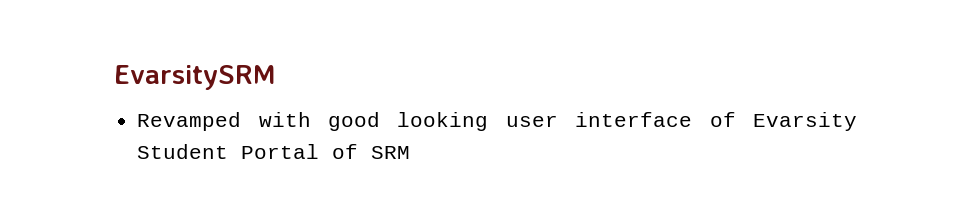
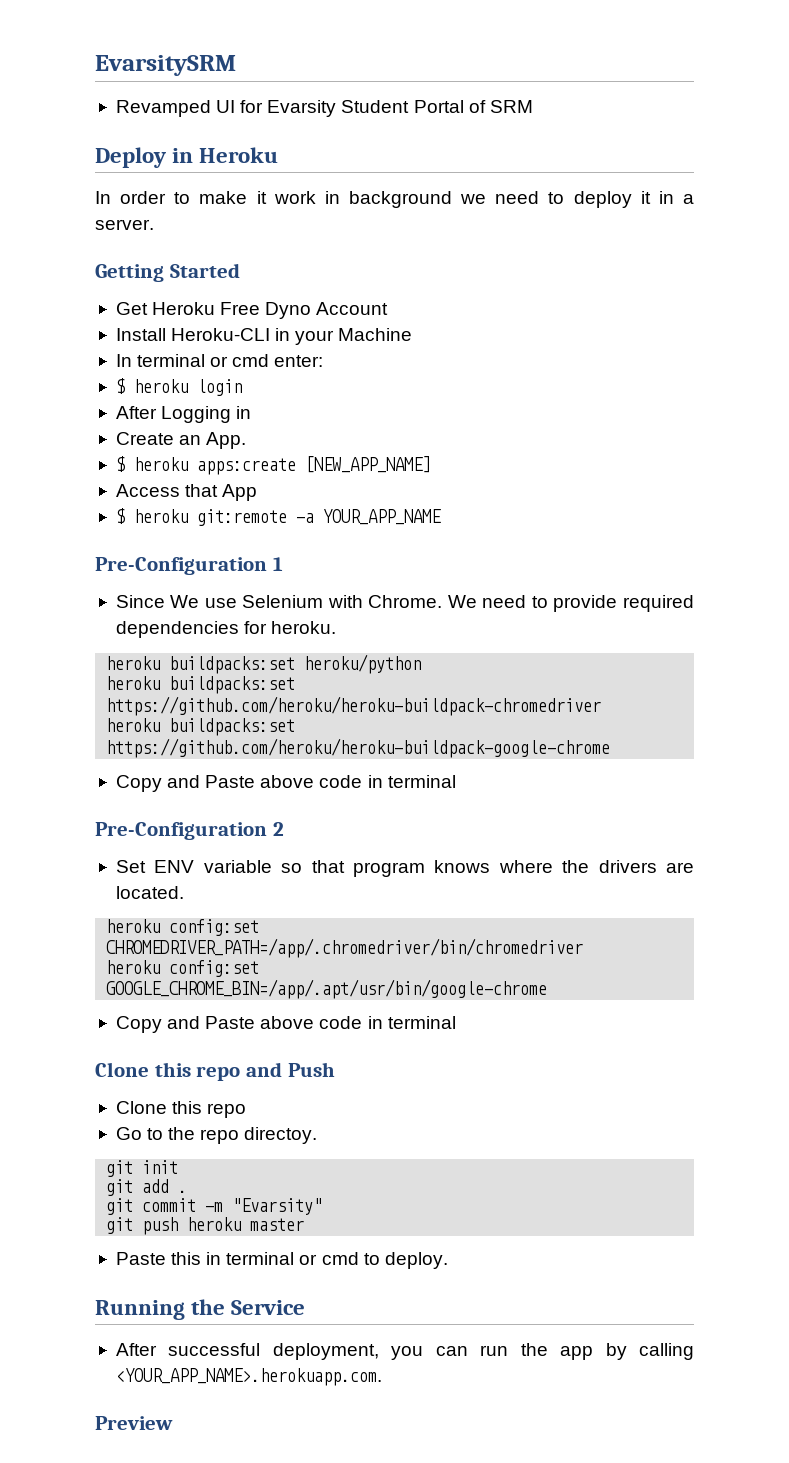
[258,112,736,131] with good looking user interface of -> [216,100,264,113] UI for
(411, 152) none -> [95,147,279,168] [95,191,694,208] [95,219,154,230] [95,263,240,282] [115,302,389,319] [115,328,413,345] [115,354,324,367] [115,378,242,396] [115,406,252,423] [115,432,247,449] [115,456,431,475] [115,484,258,501] [115,508,441,526] [95,557,283,575] [115,595,694,612] [115,621,337,638] [106,654,422,674] [106,676,296,694] [106,696,602,716] [106,718,296,736] [106,738,611,758] [115,775,456,792] [95,822,284,840] [115,860,695,877] [115,886,184,899] [106,919,260,936] [106,938,584,958] [106,960,260,977] [106,979,548,999] [115,1016,456,1033] [95,1062,335,1081] [115,1101,247,1118] [115,1127,318,1144] [106,1160,179,1177] [106,1179,188,1196] [106,1198,323,1215] [106,1217,305,1235] [115,1252,448,1269] [95,1299,306,1320] [115,1343,695,1360] [115,1368,382,1386] [95,1416,173,1430] // Deploy in Heroku // In order to make it work in background we need to deploy it in a server. // Getting Started // Get Heroku Free Dyno Account // Install Heroku-CLI in your Machine // In terminal or cmd enter: // $ heroku login // After Logging in // Create an App. // $ heroku apps:create [NEW_APP_NAME] // Access that App // $ heroku git:remote -a YOUR_APP_NAME // Pre-Configuration 1 // Since We use Selenium with Chrome. We need to provide required dependencies for heroku. // heroku buildpacks:set heroku/python // heroku buildpacks:set https://github.com/heroku/heroku-buildpack-chromedriver // heroku buildpacks:set https://github.com/heroku/heroku-buildpack-google-chrome // Copy and Paste above code in terminal // Pre-Configuration 2 // Set ENV variable so that program knows where the drivers are located. // heroku config:set CHROMEDRIVER_PATH=/app/.chromedriver/bin/chromedriver // heroku config:set GOOGLE_CHROME_BIN=/app/.apt/usr/bin/google-chrome // Copy and Paste above code in terminal // Clone this repo and Push // Clone this repo // Go to the repo directoy. // git init // git add . // git commit -m "Evarsity" // git push heroku master // Paste this in terminal or cmd to deploy. // Running the Service // After successful deployment, you can run the app by calling <YOUR_APP_NAME>.herokuapp.com. // Preview

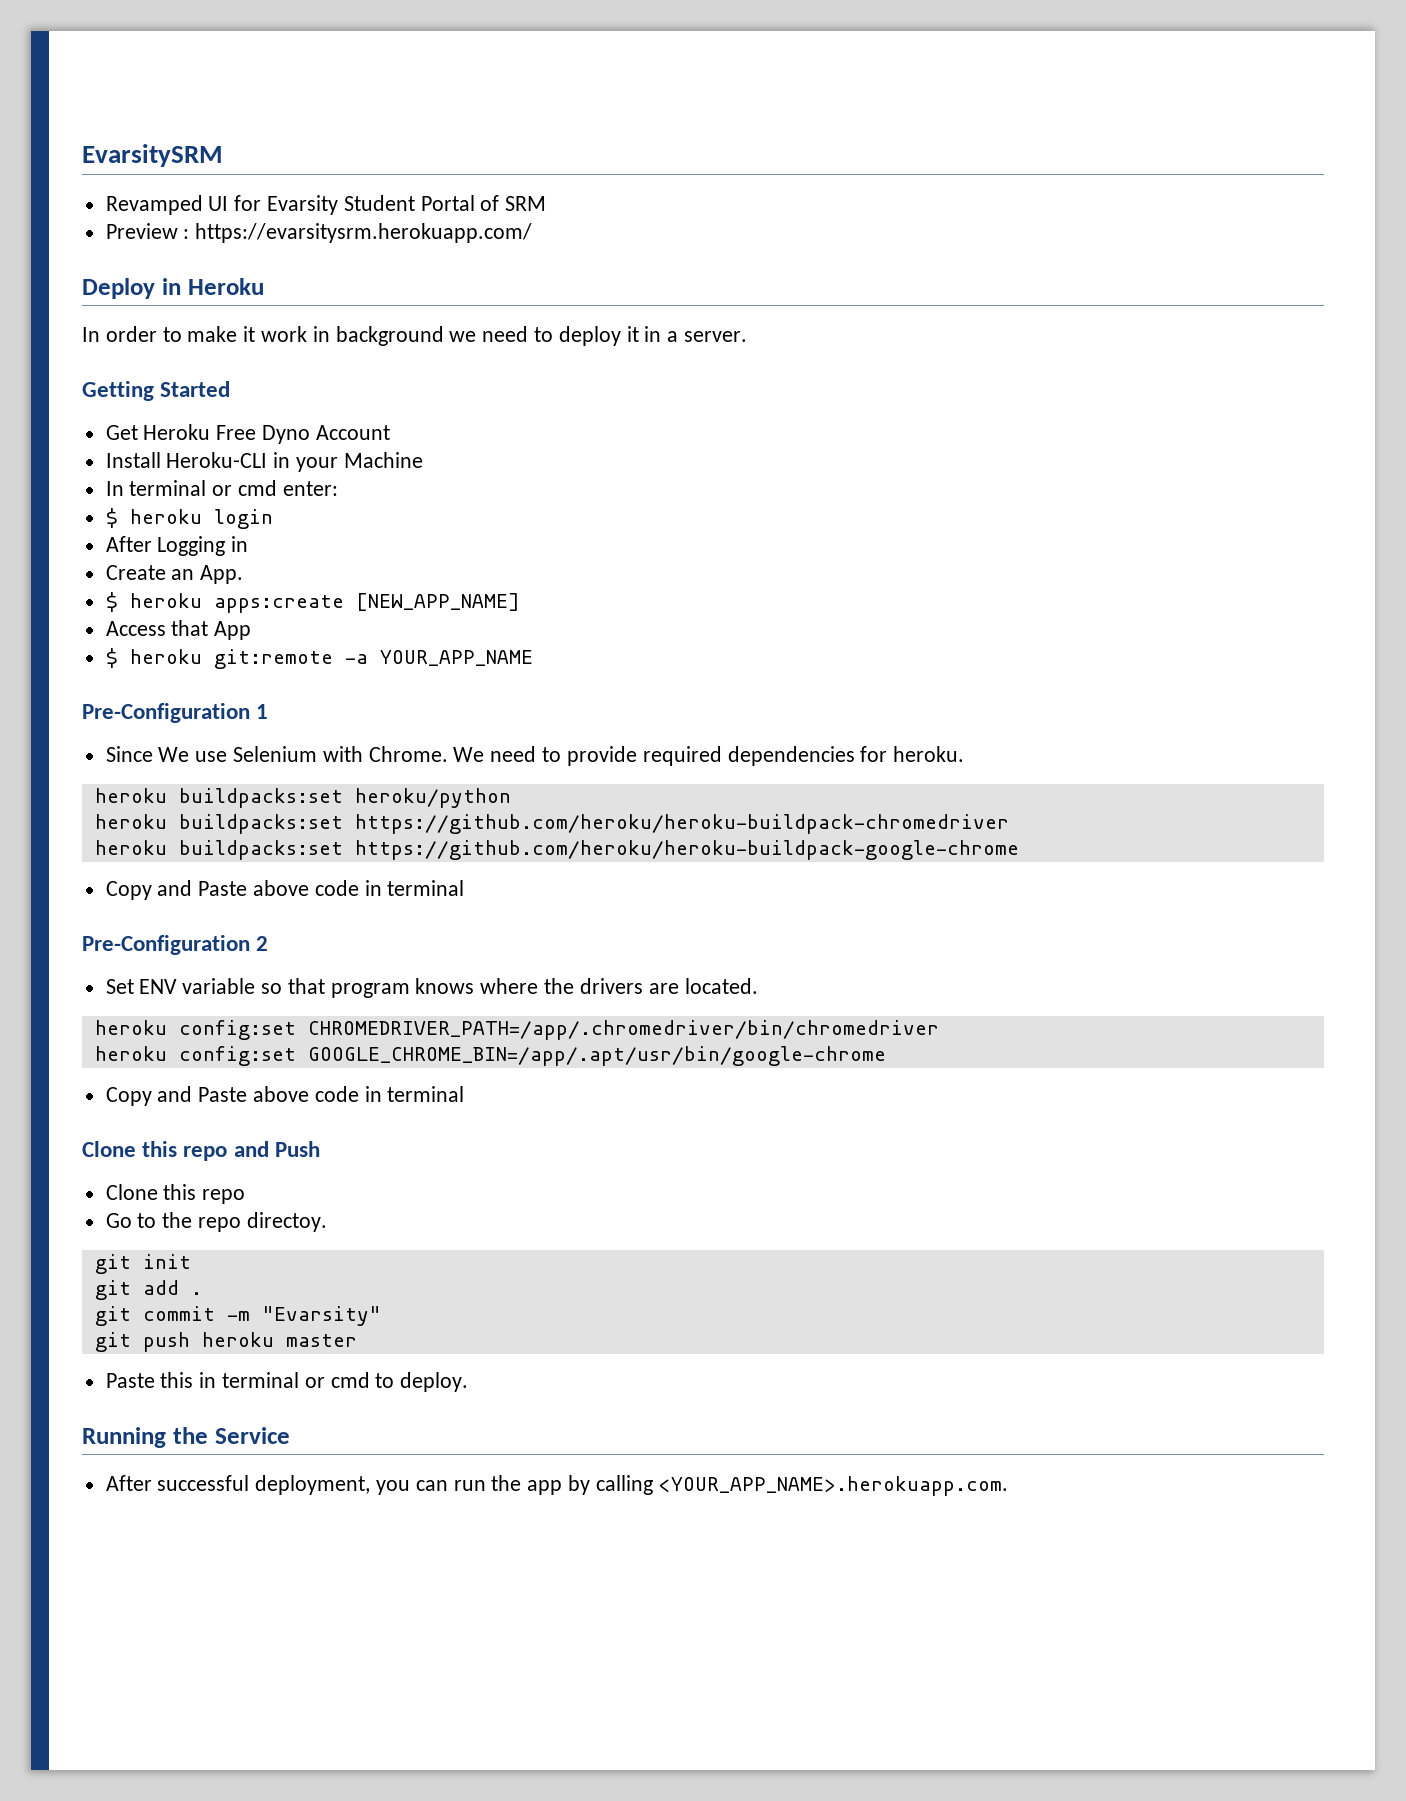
(533, 106) none -> [105,223,533,243] // Preview : https://evarsitysrm.herokuapp.com/
[95,1416,173,1430] // Preview -> (1008, 1486) none

